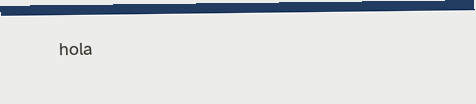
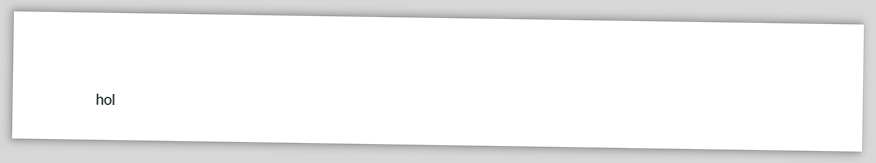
[58,42,93,56] hola -> [95,93,116,105] hol

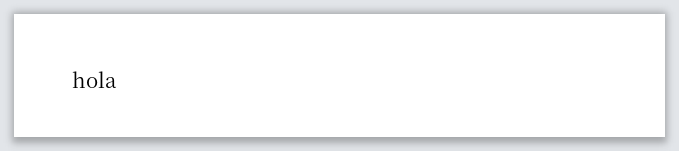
[95,93,116,105] hol -> [72,71,117,88] hola

